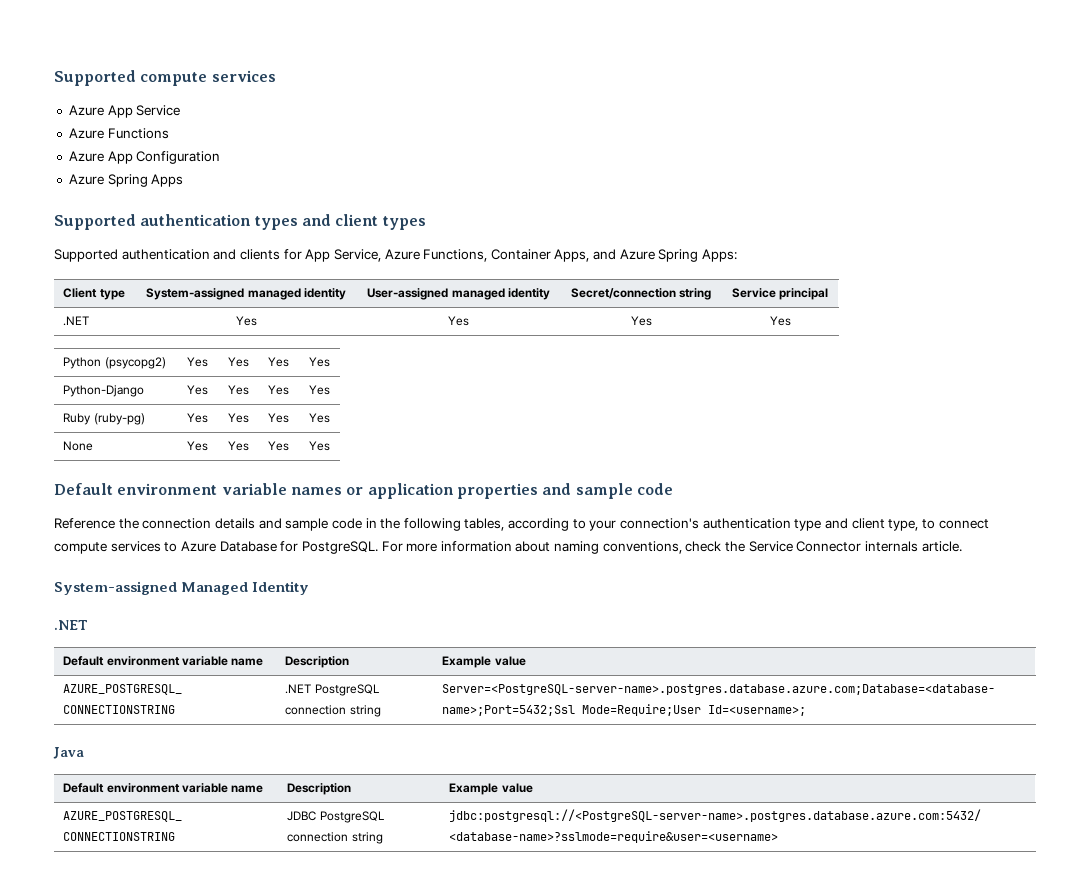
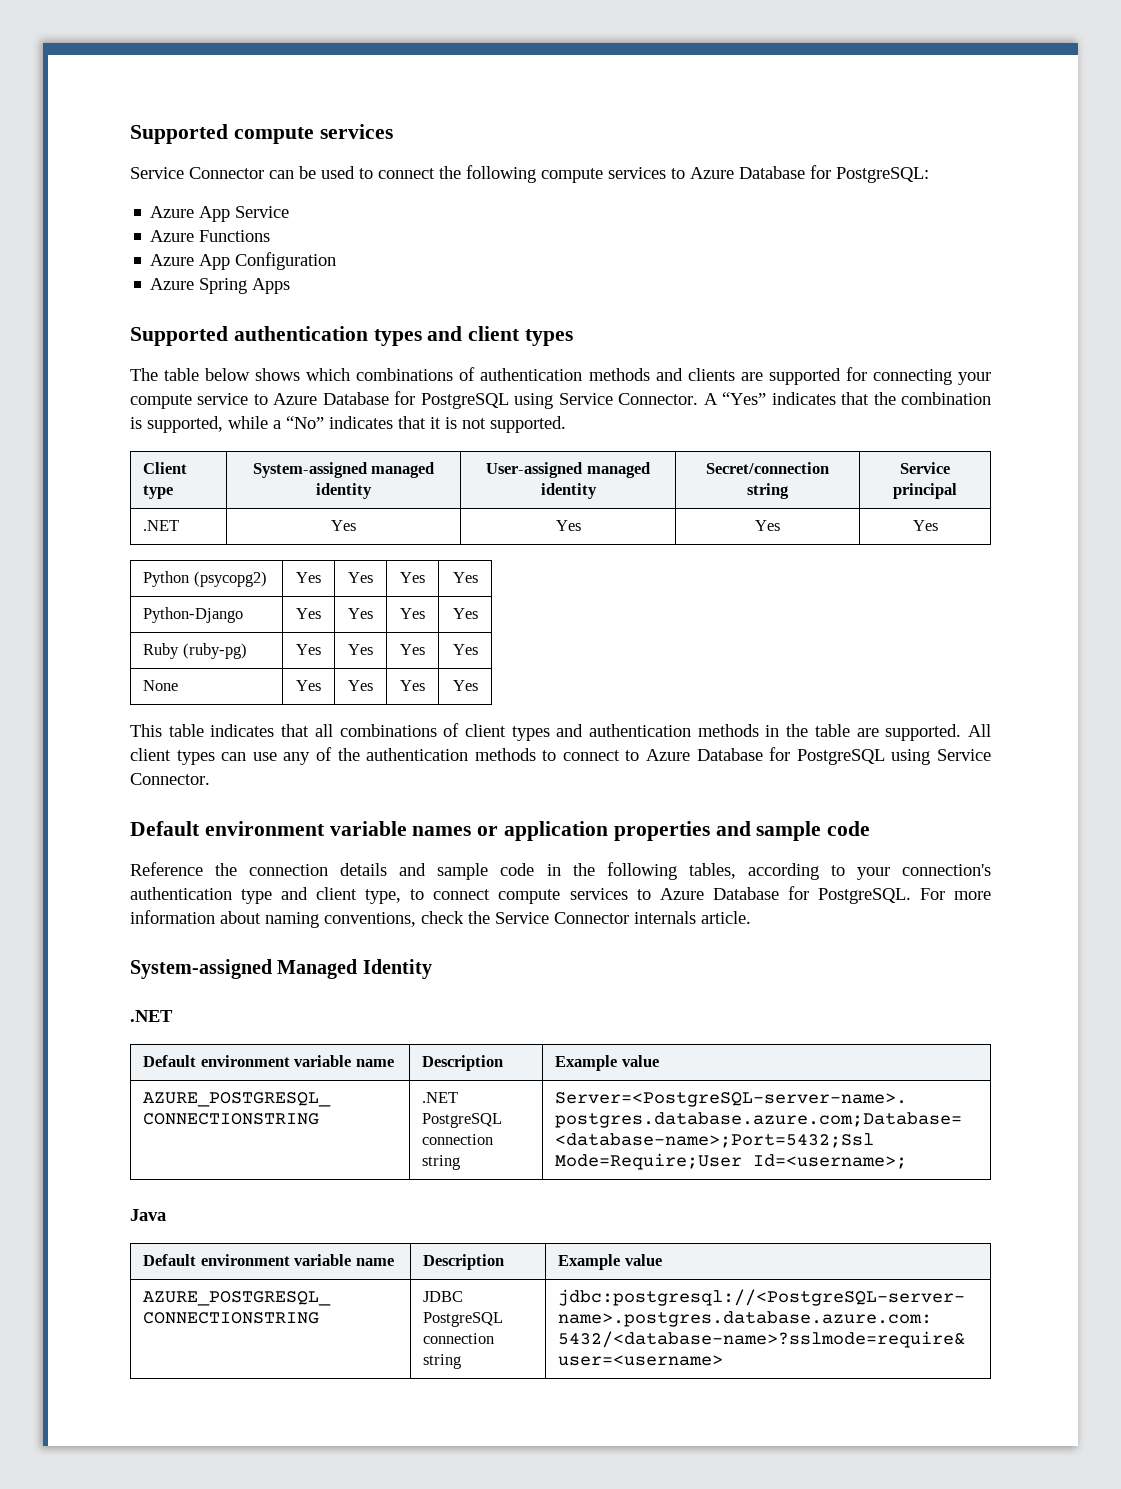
(276, 76) none -> [130,165,929,183] // Service Connector can be used to connect the following compute services to Azure Database for PostgreSQL:
[54,249,738,262] Supported authentication and clients for App Service, Azure Functions, Container Apps, and Azure Spring Apps: -> [130,367,992,385] [130,391,991,409] [130,416,566,433] The table below shows which combinations of authentication methods and clients are supported for connecting your compute service to Azure Database for PostgreSQL using Service Connector. A “Yes” indicates that the combination is supported, while a “No” indicates that it is not supported.
(330, 446) none -> [130,723,992,741] [130,747,992,765] [130,773,210,785] // This table indicates that all combinations of client types and authentication methods in the table are supported. All client types can use any of the authentication methods to connect to Azure Database for PostgreSQL using Service Connector.

